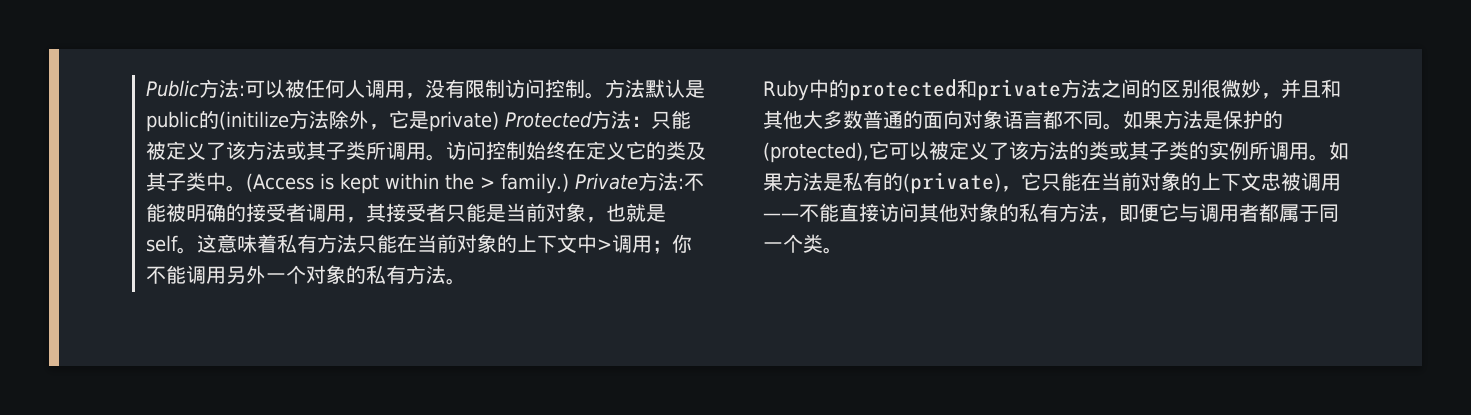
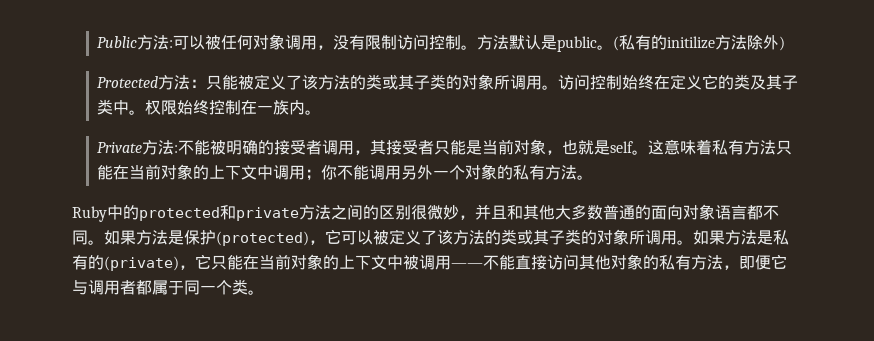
[344,80,365,98] 人 -> [253,34,286,50] 对象
[198,110,499,132] 的(initilize方法除外，它是private) -> [597,35,786,51] 。(私有的initilize方法除外) //
[285,141,366,160] 或其子类 -> [350,74,495,90] 的类或其子类的对象
[245,173,570,194] (Access is kept within the > family.) -> [145,100,322,115] 权限始终控制在一族内。 //
[596,239,612,251] > -> (274, 172) none
[1263,110,1283,129] [763,142,869,163] 的(protected), -> [216,231,325,246] (protected)，
[1209,141,1249,160] 实例 -> [597,229,629,245] 对象
[1261,172,1281,191] 忠 -> [387,255,403,270] 中

